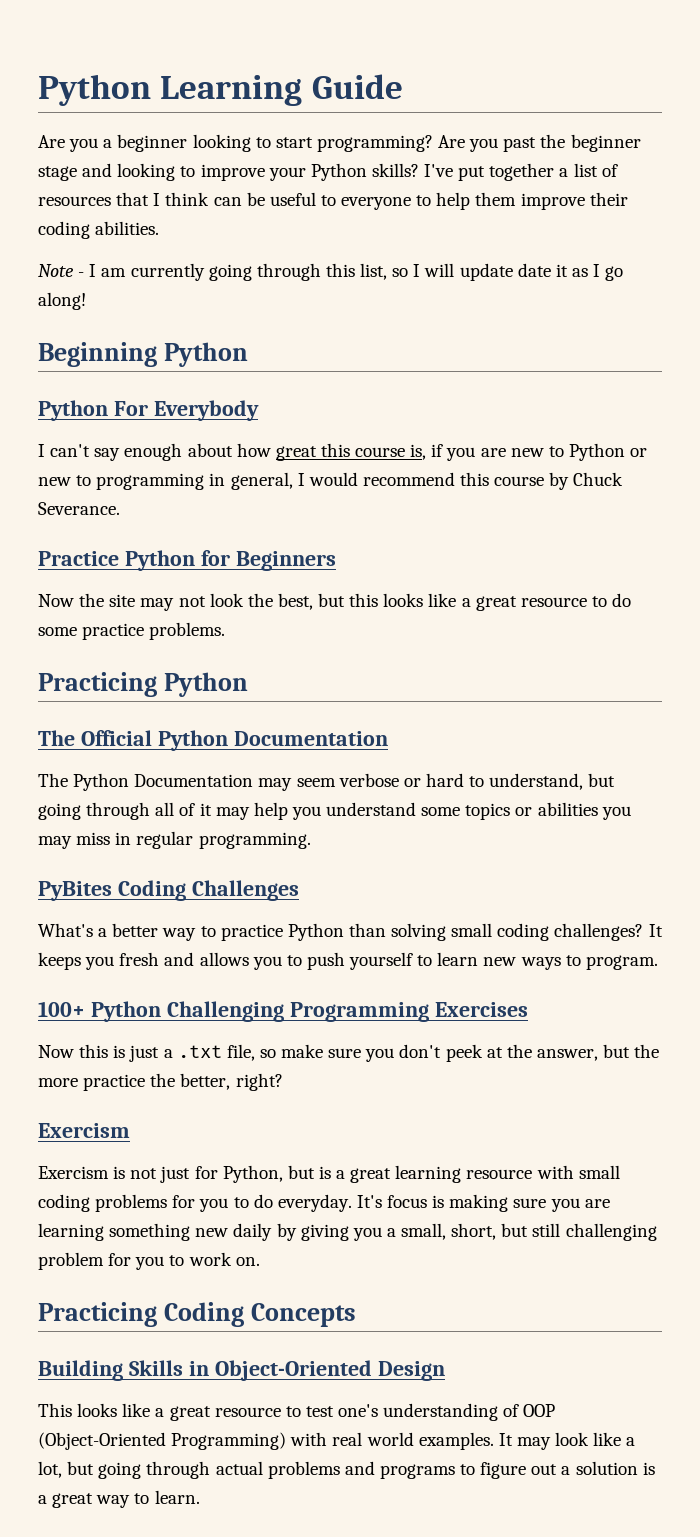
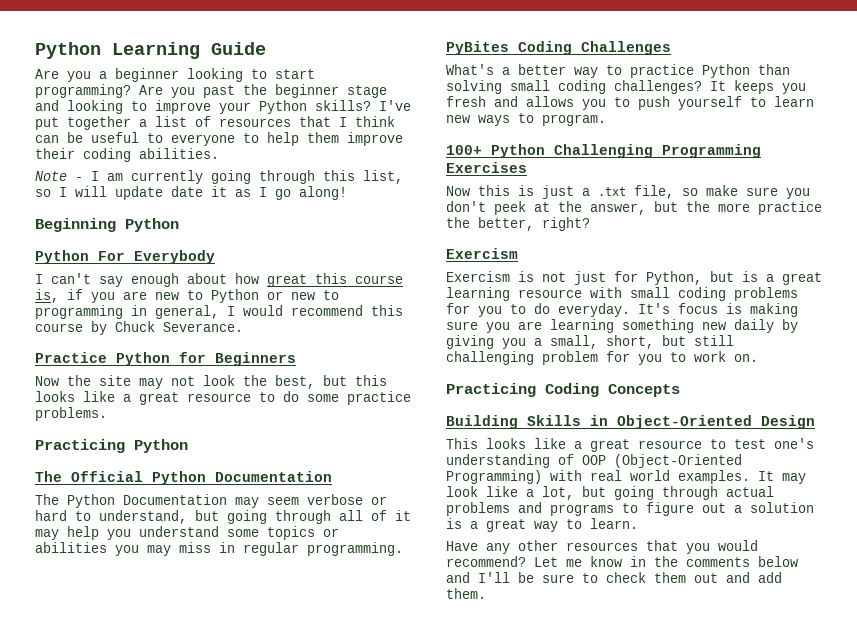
(200, 1497) none -> [446,540,758,554] [446,556,798,567] [446,572,782,583] [446,588,486,599] // Have any other resources that you would recommend? Let me know in the comments below and I'll be sure to check them out and add them.

